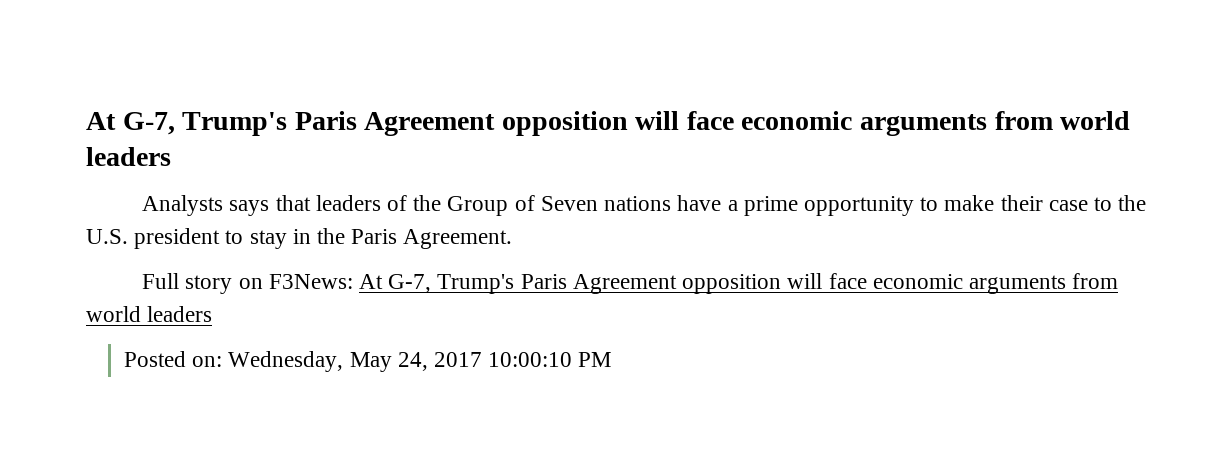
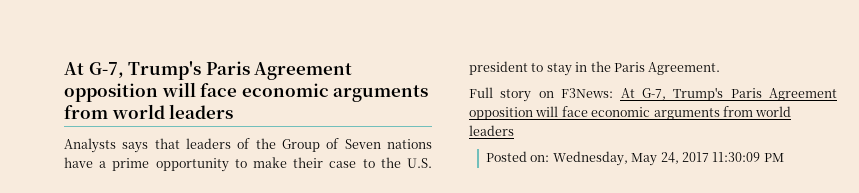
[488,352,573,367] 10:00:10 -> [712,152,761,162] 11:30:09

